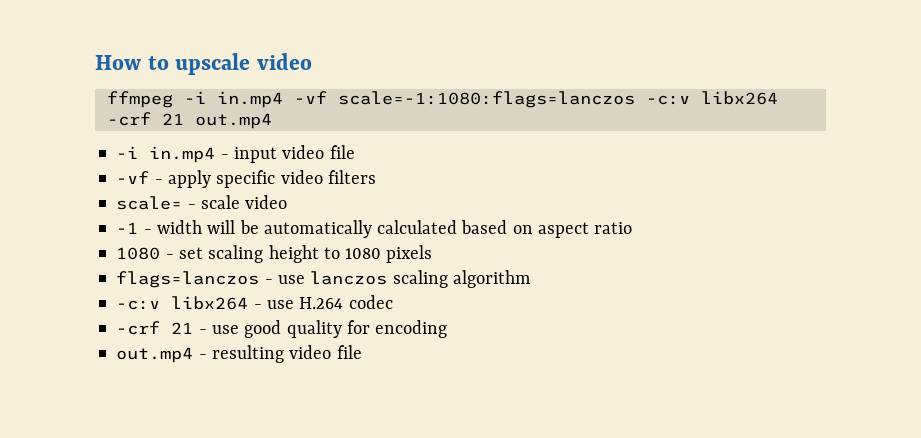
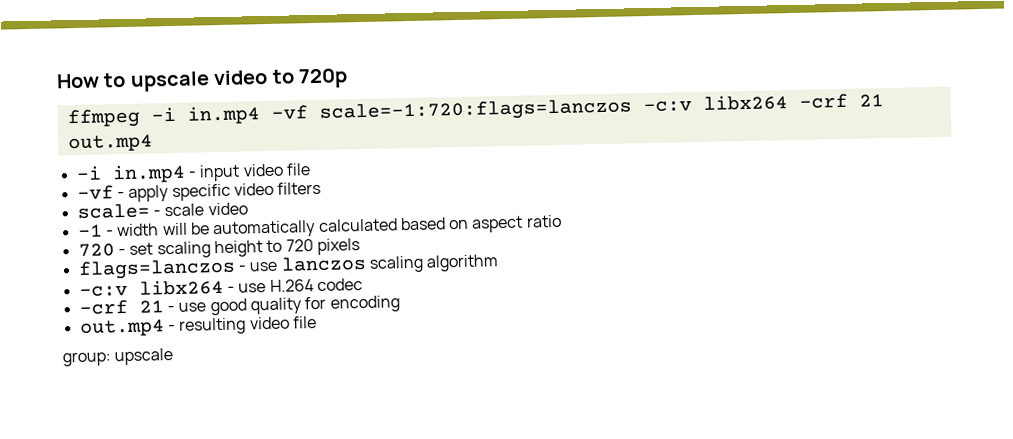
(312, 61) none -> [271,68,348,89] to 720p
[337,91,635,108] scale=-1:1080:flags=lanczos -> [318,98,632,123] scale=-1:720:flags=lanczos
[116,247,161,260] 1080 -> [77,243,115,257] 720
[345,248,382,259] 1080 -> [285,239,314,252] 720
(362, 352) none -> [62,347,174,367] // group: upscale

